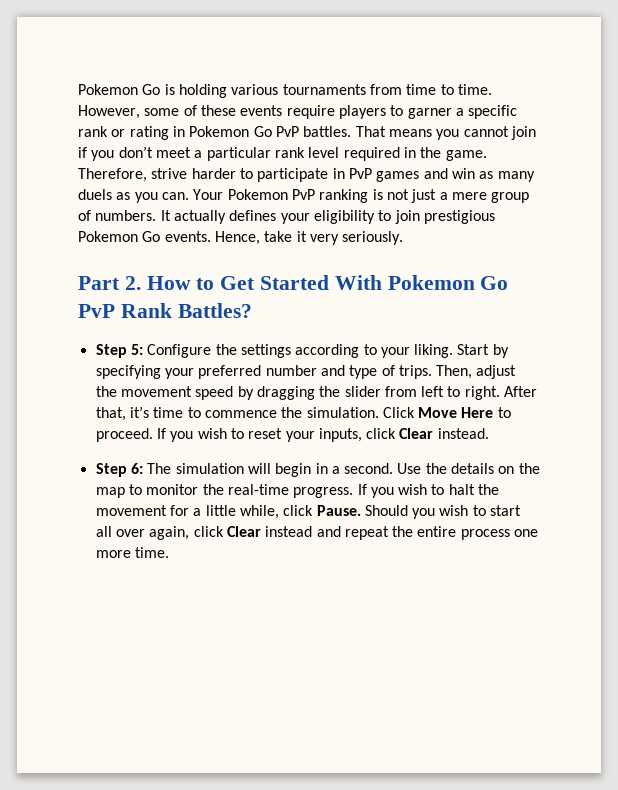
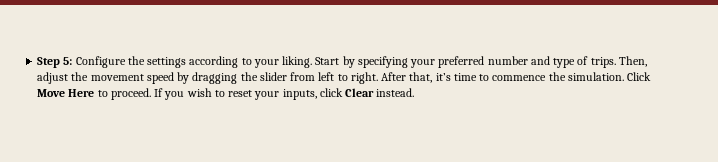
[78,84,492,98] [78,105,518,119] [78,126,536,140] [78,146,487,161] [78,168,535,182] [78,189,530,203] [78,210,495,224] [78,231,404,245] [78,275,509,290] [78,303,252,318] Pokemon Go is holding various tournaments from time to time. However, some of these events require players to garner a specific rank or rating in Pokemon Go PvP battles. That means you cannot join if you don’t meet a particular rank level required in the game. Therefore, strive harder to participate in PvP games and win as many duels as you can. Your Pokemon PvP ranking is not just a mere group of numbers. It actually defines your eligibility to join prestigious Pokemon Go events. Hence, take it very seriously. // Part 2. How to Get Started With Pokemon Go PvP Rank Battles? // -> (37, 62) none
[95,463,540,477] [95,484,500,498] [95,505,522,519] [95,526,539,540] [95,547,169,558] // Step 6: The simulation will begin in a second. Use the details on the map to monitor the real-time progress. If you wish to halt the movement for a little while, click Pause. Should you wish to start all over again, click Clear instead and repeat the entire process one more time. -> (415, 92) none

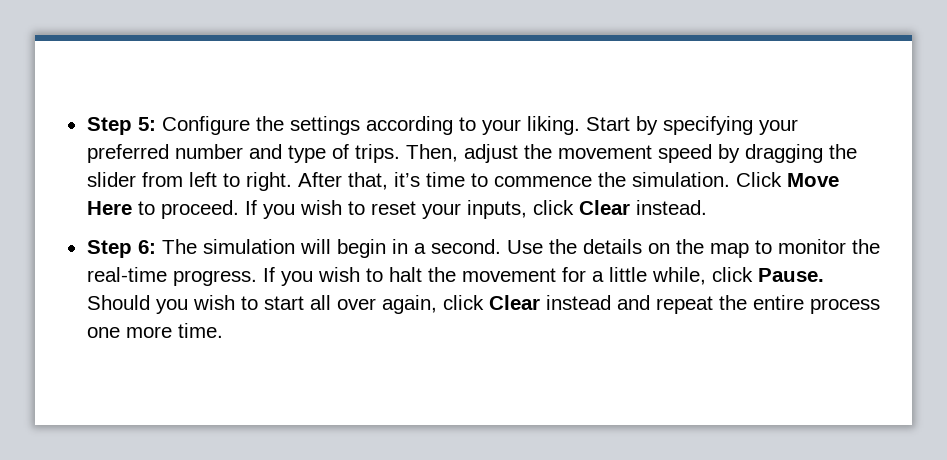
(415, 92) none -> [86,239,880,258] [86,267,824,286] [86,295,880,314] [86,323,223,338] // Step 6: The simulation will begin in a second. Use the details on the map to monitor the real-time progress. If you wish to halt the movement for a little while, click Pause. Should you wish to start all over again, click Clear instead and repeat the entire process one more time.

